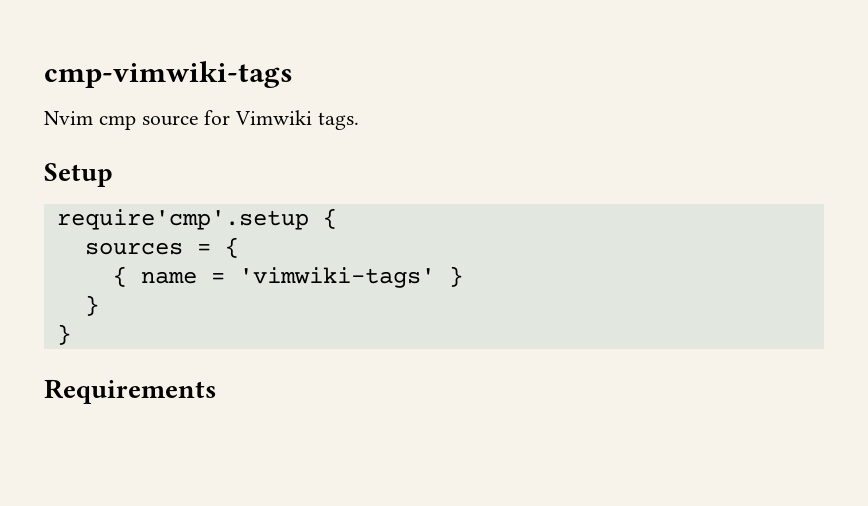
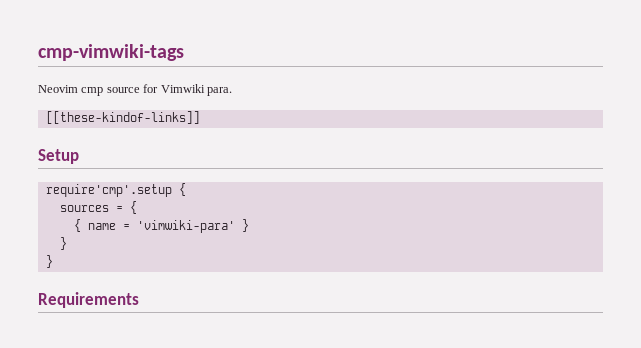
[44,111,93,125] Nvim -> [38,85,78,93] Neovim
[318,112,360,130] tags. -> [206,87,232,96] [45,111,200,124] para. // [[these-kindof-links]]
[238,267,435,288] 'vimwiki-tags' -> [136,220,235,233] 'vimwiki-para'

